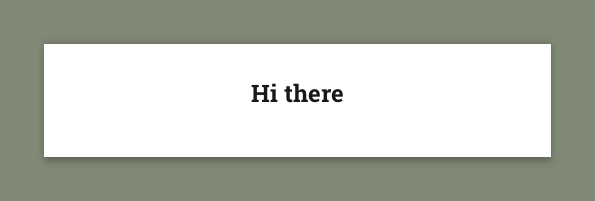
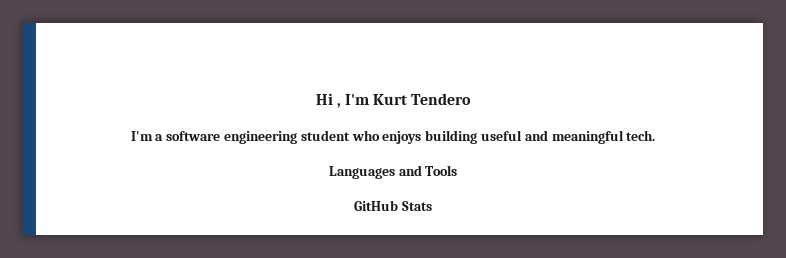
[284,83,345,103] there -> [336,93,472,108] [130,130,656,144] [328,165,458,179] [354,200,432,211] , I'm Kurt Tendero // I'm a software engineering student who enjoys building useful and meaningful tech. // Languages and Tools // GitHub Stats

